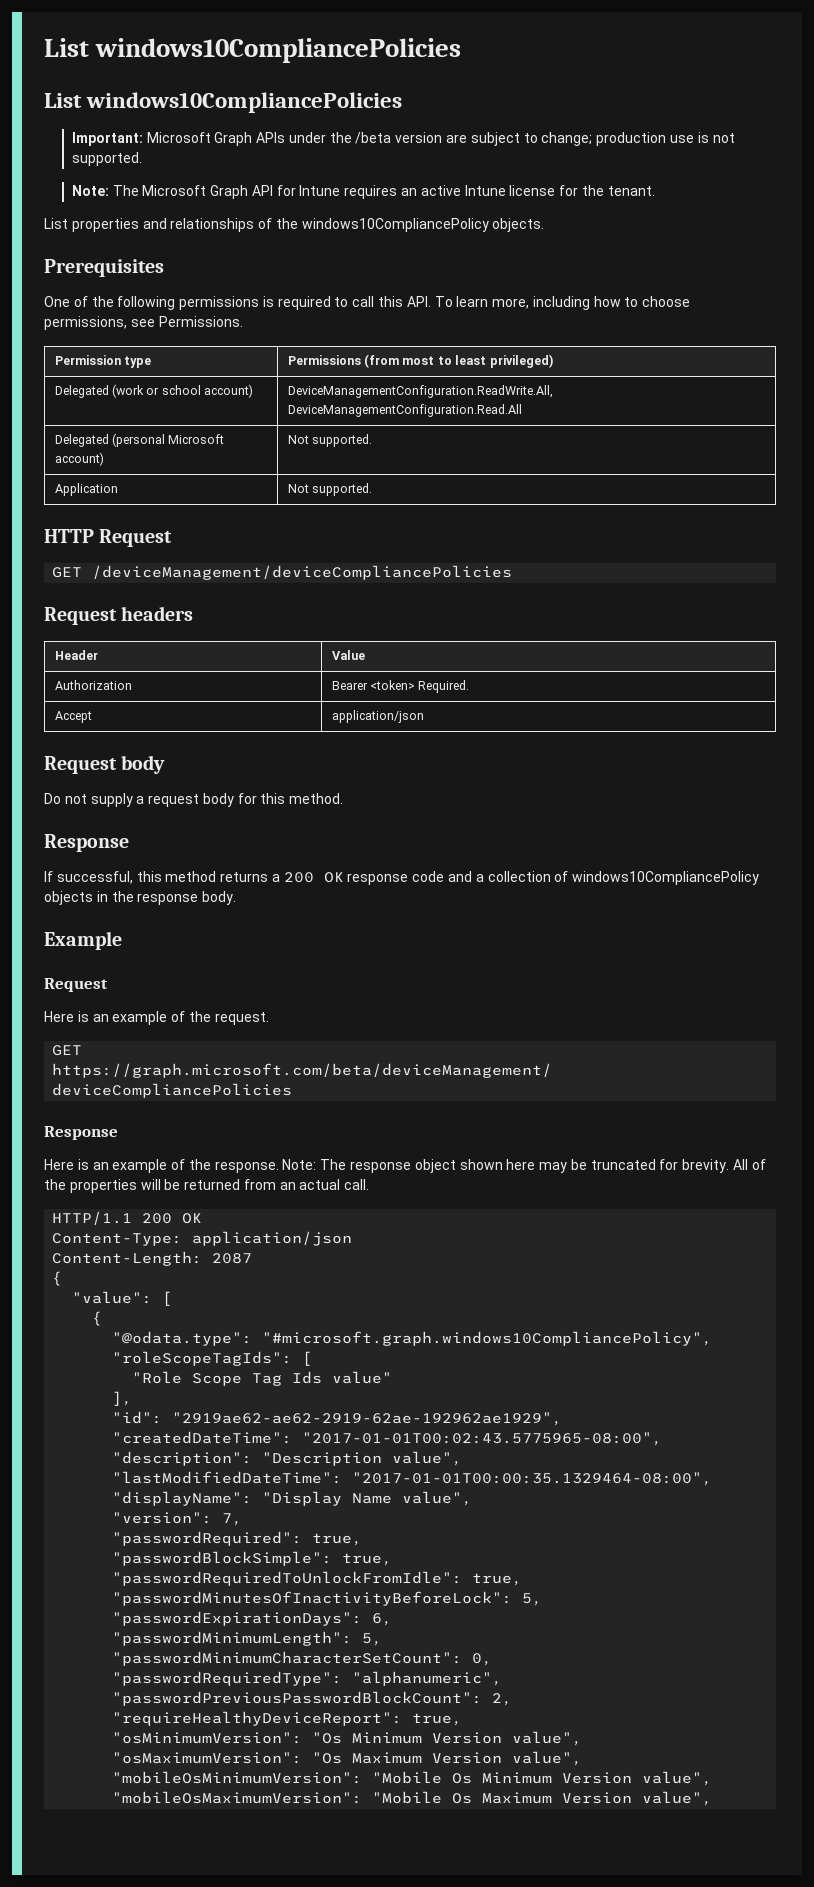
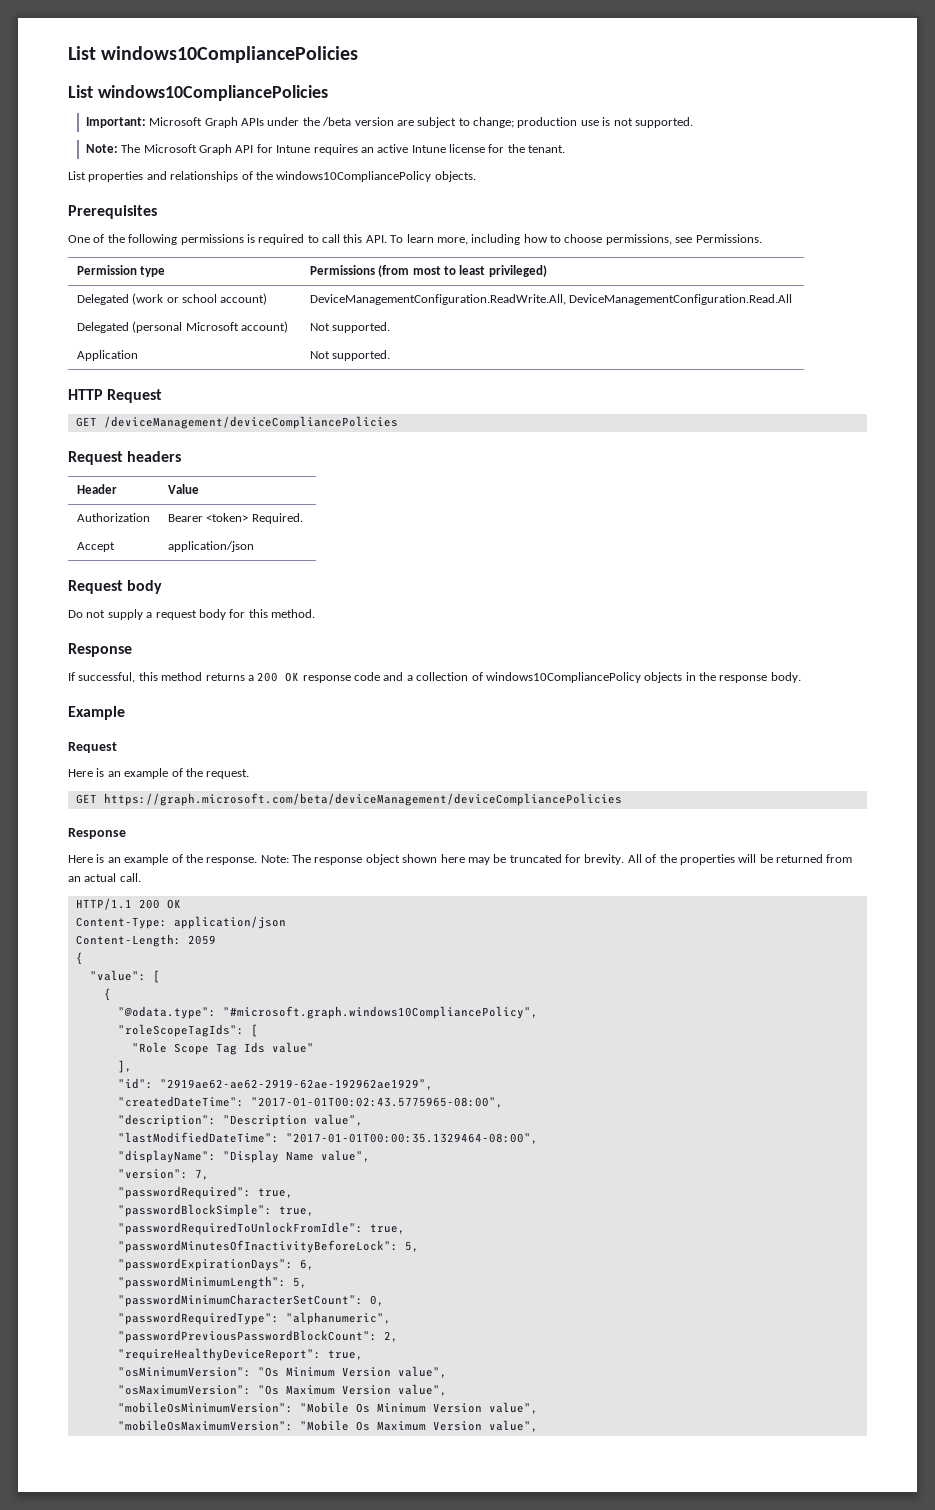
[212,1253,253,1264] 2087 -> [187,935,216,945] 2059

